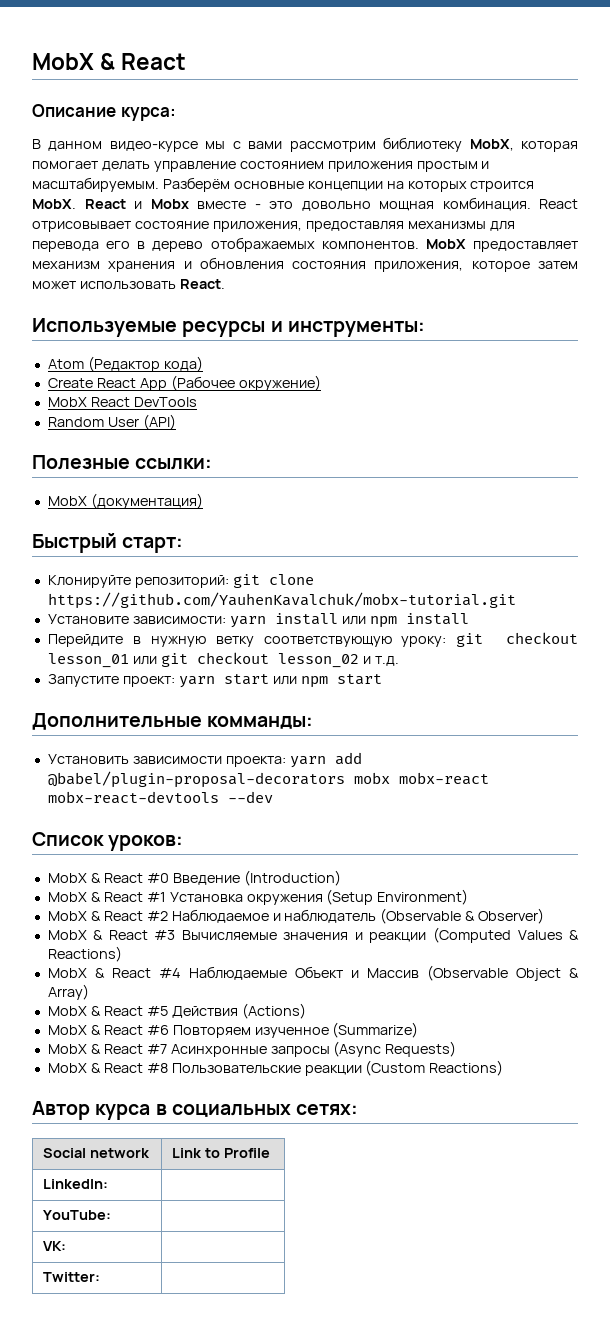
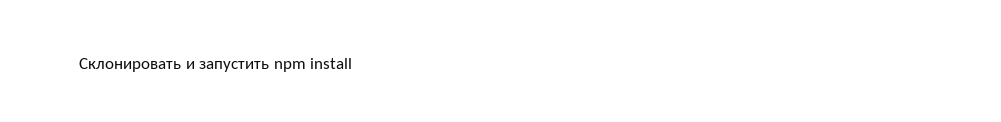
[32,53,187,70] [32,104,176,121] [32,137,578,152] [32,161,490,172] [32,177,535,192] [32,197,578,211] [32,221,515,232] [32,237,578,252] [32,257,578,272] [32,279,225,290] [32,318,425,337] [47,356,203,372] [47,375,321,391] [47,397,197,407] [47,414,176,430] [32,455,213,470] [47,493,203,509] [32,533,184,553] [47,574,314,588] [47,592,516,609] [47,613,469,628] [47,632,578,647] [47,652,399,668] [47,674,382,688] [32,713,314,730] [47,752,362,768] [47,771,489,788] [47,791,273,804] [32,832,184,851] [47,870,341,886] [47,889,469,905] [47,908,545,924] [47,927,579,943] [47,946,122,962] [47,965,579,981] [47,984,89,1000] [47,1003,306,1019] [47,1022,419,1038] [47,1041,457,1057] [47,1060,504,1076] [32,1101,359,1120] [42,1148,150,1158] [171,1148,270,1158] [42,1179,108,1189] [42,1210,111,1220] [42,1241,66,1251] [42,1272,100,1282] MobX & React // Описание курса: // В данном видео-курсе мы с вами рассмотрим библиотеку MobX, которая помогает делать управление состоянием приложения простым и масштабируемым. Разберём основные концепции на которых строится MobX. React и Mobx вместе - это довольно мощная комбинация. React отрисовывает состояние приложения, предоставляя механизмы для перевода его в дерево отображаемых компонентов. MobX предоставляет механизм хранения и обновления состояния приложения, которое затем может использовать React. // Используемые ресурсы и инструменты: // Atom (Редактор кода) // Create React App (Рабочее окружение) // MobX React DevTools // Random User (API) // Полезные ссылки: // MobX (документация) // Быстрый старт: // Клонируйте репозиторий: git clone https://github.com/YauhenKavalchuk/mobx-tutorial.git // Установите зависимости: yarn install или npm install // Перейдите в нужную ветку соответствующую уроку: git checkout lesson_01 или git checkout lesson_02 и т.д. // Запустите проект: yarn start или npm start // Дополнительные комманды: // Установить зависимости проекта: yarn add @babel/plugin-proposal-decorators mobx mobx-react mobx-react-devtools --dev // Список уроков: // MobX & React #0 Введение (Introduction) // MobX & React #1 Установка окружения (Setup Environment) // MobX & React #2 Наблюдаемое и наблюдатель (Observable & Observer) // MobX & React #3 Вычисляемые значения и реакции (Computed Values & Reactions) // MobX & React #4 Наблюдаемые Объект и Массив (Observable Object & Array) // MobX & React #5 Действия (Actions) // MobX & React #6 Повторяем изученное (Summarize) // MobX & React #7 Асинхронные запросы (Async Requests) // MobX & React #8 Пользовательские реакции (Custom Reactions) // Автор курса в социальных сетях: // Social network | Link to Profile // LinkedIn: | // YouTube: | // VK: | // Twitter: | -> [79,58,353,72] Склонировать и запустить npm install

